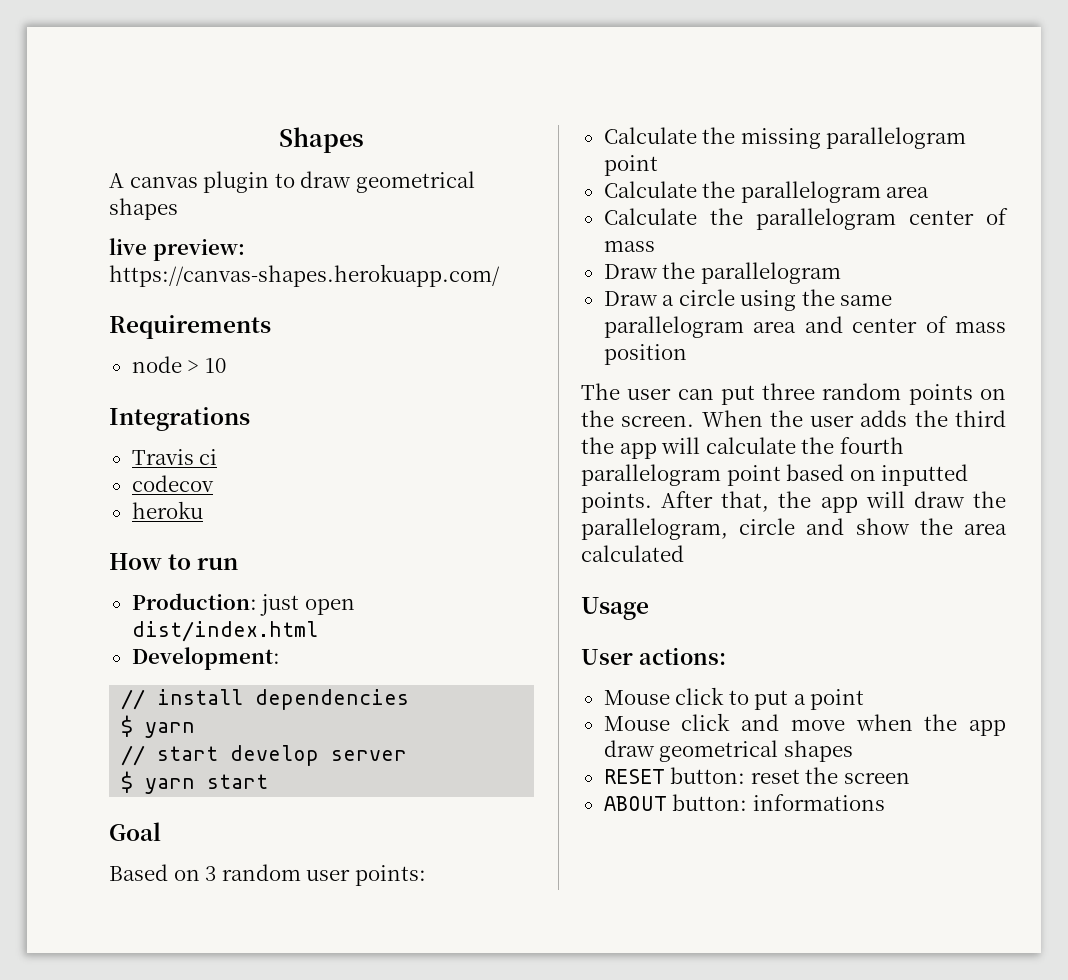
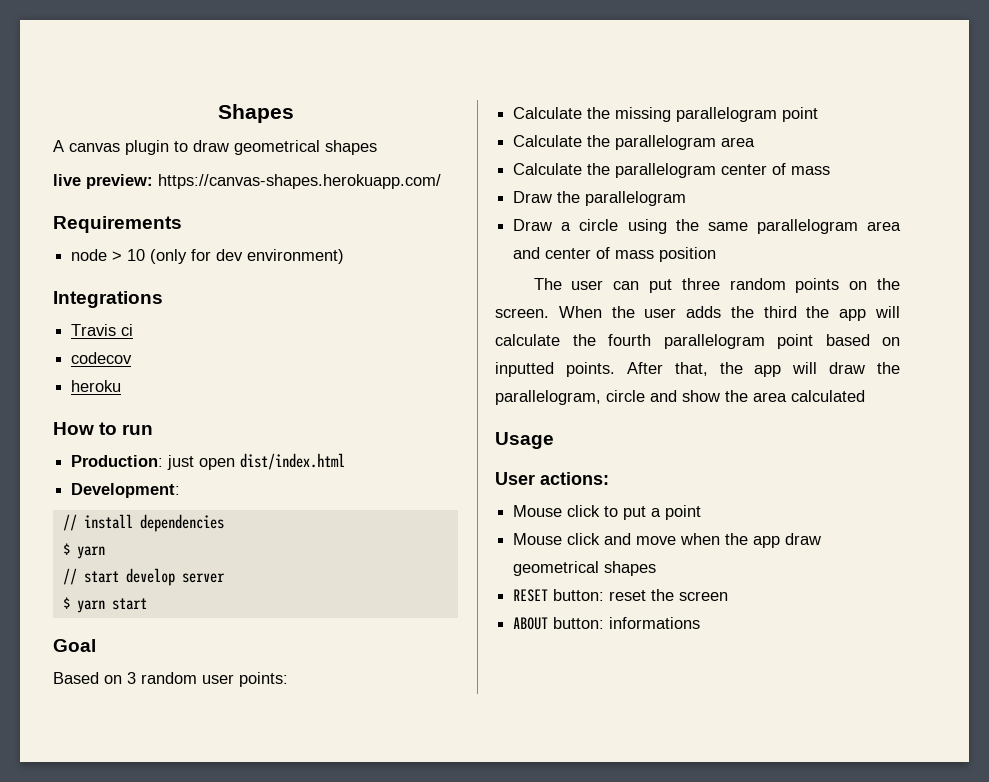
(226, 365) none -> [150,249,345,264] (only for dev environment)

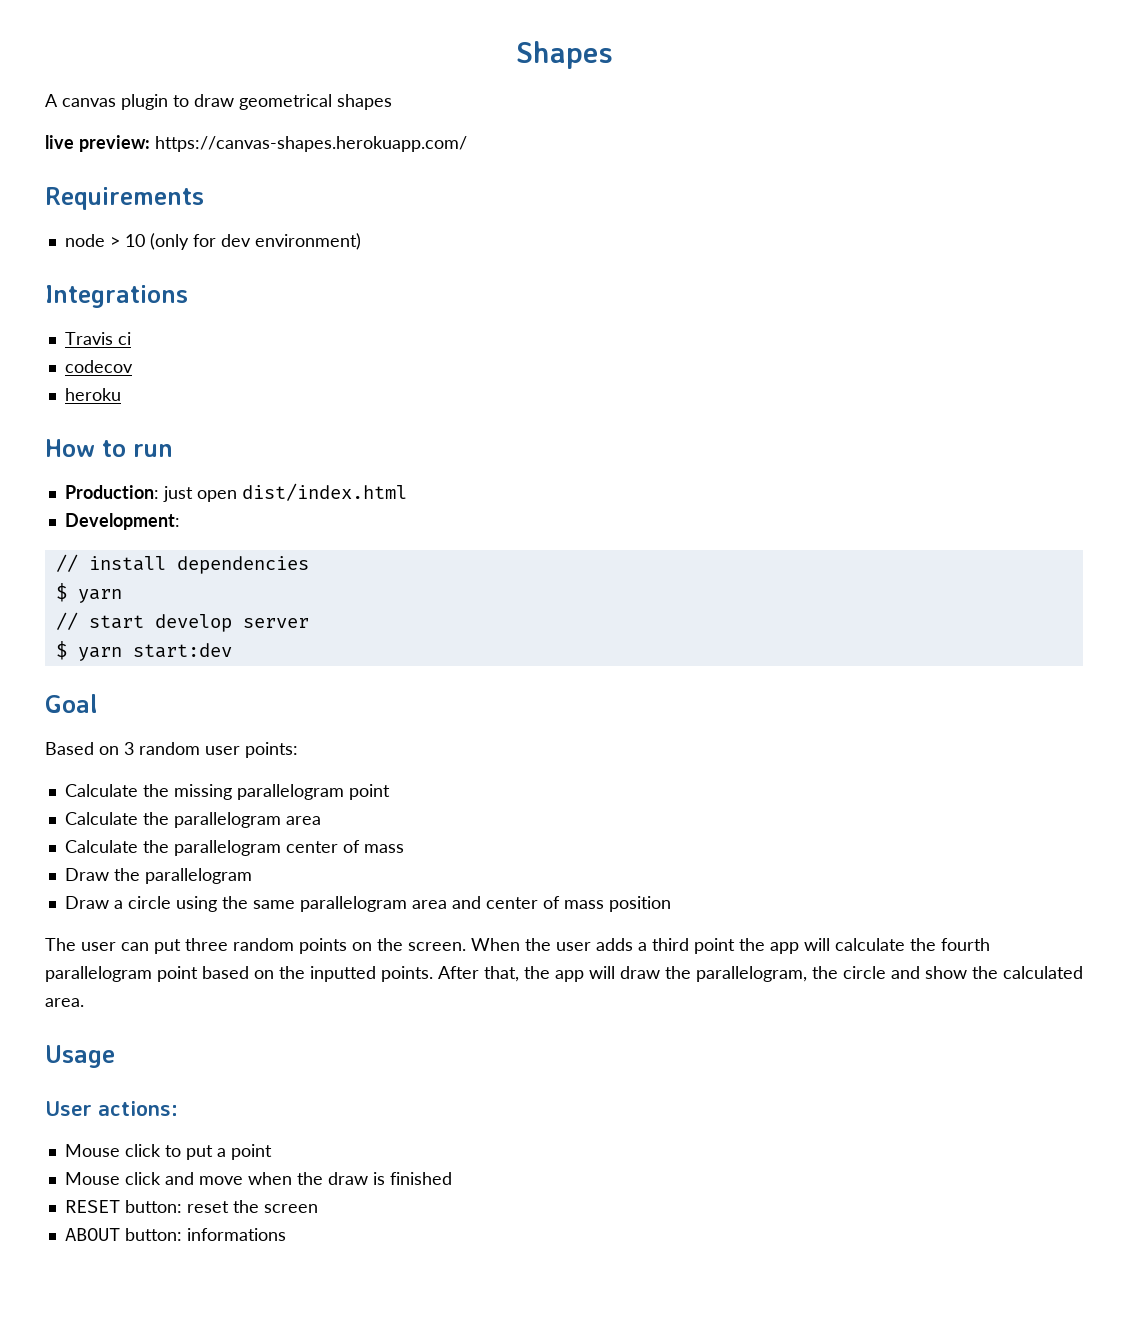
[111,598,147,610] start -> [132,643,232,658] start:dev
[730,306,797,318] the third -> [638,938,735,954] a third point
(900, 341) none -> [279,966,305,979] the
(601, 397) none -> [812,966,838,979] the
[753,392,787,402] area -> (998, 972) none
(865, 396) none -> [45,998,84,1007] area.
[753,533,822,548] [513,561,657,576] app draw geometrical shapes -> [327,1172,452,1185] draw is finished

